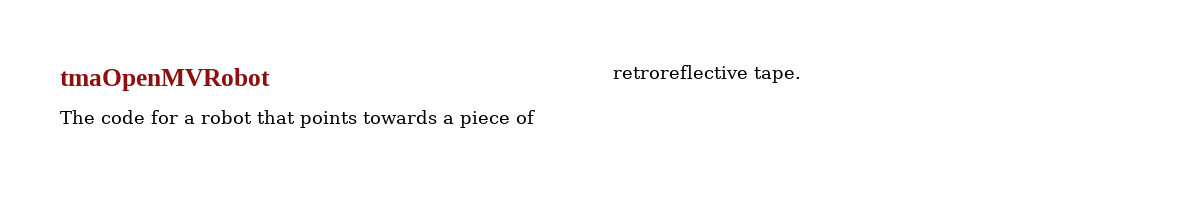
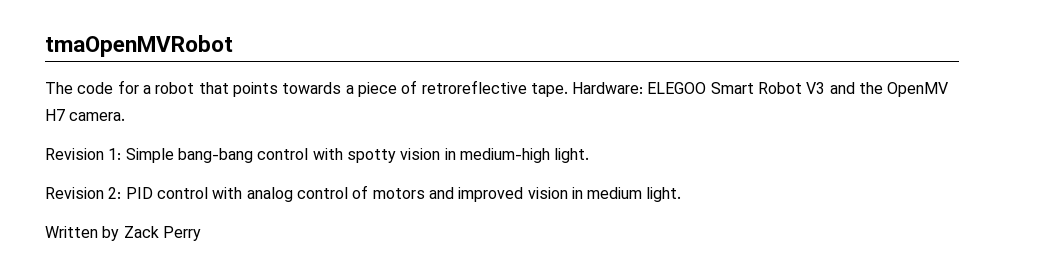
(801, 75) none -> [572,82,949,97] [45,109,126,121] [45,148,590,163] [45,185,682,202] [45,226,201,241] Hardware: ELEGOO Smart Robot V3 and the OpenMV H7 camera. // Revision 1: Simple bang-bang control with spotty vision in medium-high light. // Revision 2: PID control with analog control of motors and improved vision in medium light. // Written by Zack Perry

